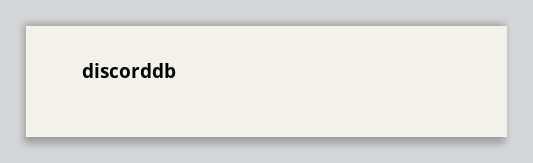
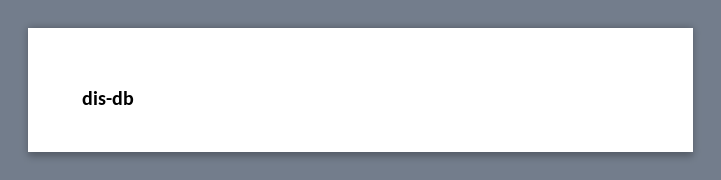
[82,63,176,78] discorddb -> [82,91,134,105] dis-db

